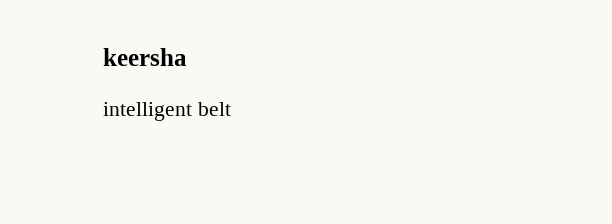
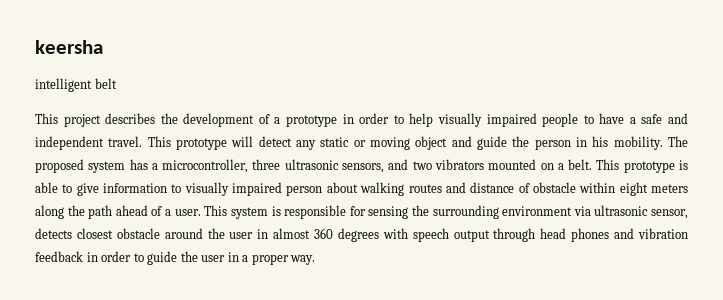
(231, 109) none -> [35,113,688,127] [35,136,688,150] [35,159,688,173] [35,182,689,196] [35,205,688,219] [35,228,688,242] [35,251,316,265] // This project describes the development of a prototype in order to help visually impaired people to have a safe and independent travel. This prototype will detect any static or moving object and guide the person in his mobility. The proposed system has a microcontroller, three ultrasonic sensors, and two vibrators mounted on a belt. This prototype is able to give information to visually impaired person about walking routes and distance of obstacle within eight meters along the path ahead of a user. This system is responsible for sensing the surrounding environment via ultrasonic sensor, detects closest obstacle around the user in almost 360 degrees with speech output through head phones and vibration feedback in order to guide the user in a proper way.

